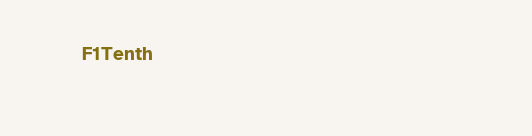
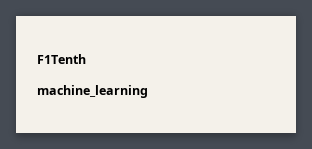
(153, 53) none -> [37,85,148,98] // machine_learning

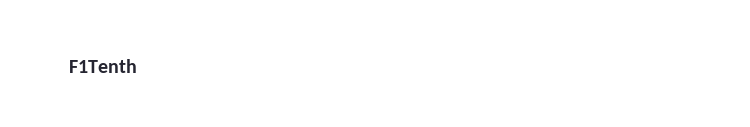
[37,85,148,98] // machine_learning -> (137, 66) none

